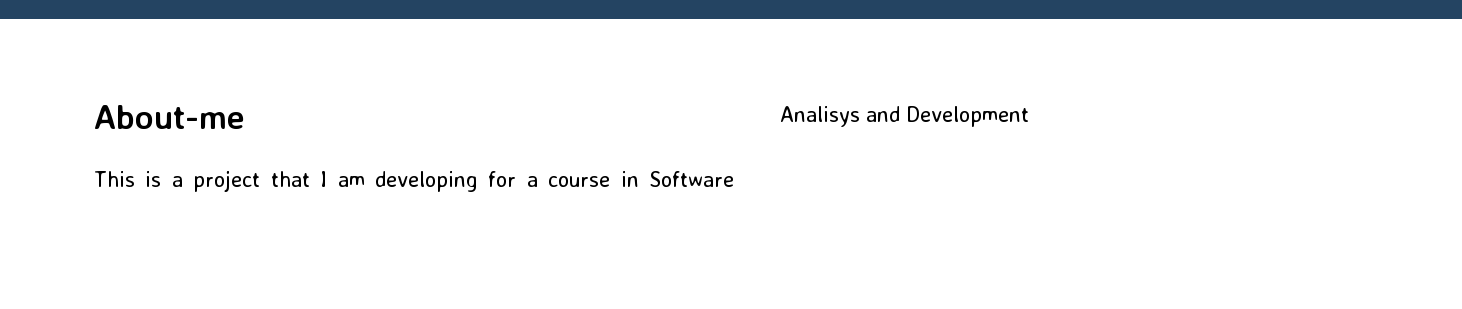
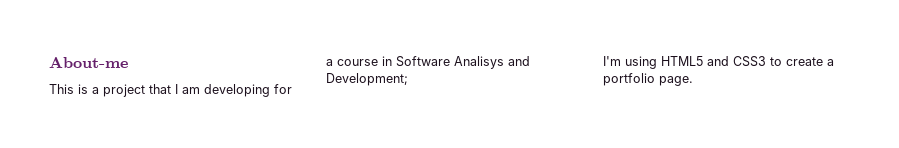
[906,106,1029,127] Development -> [326,73,408,86] [603,56,834,69] [603,73,693,86] Development; // I'm using HTML5 and CSS3 to create a portfolio page.

